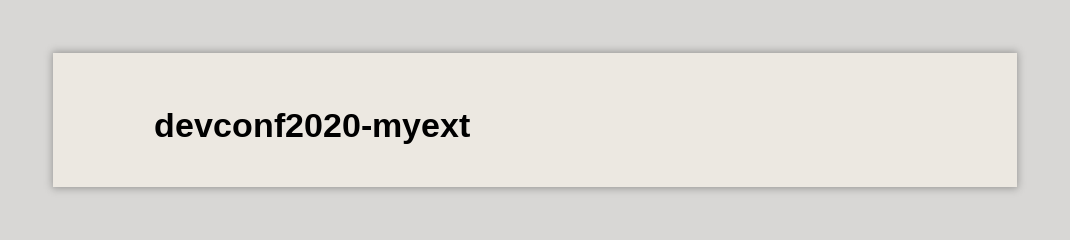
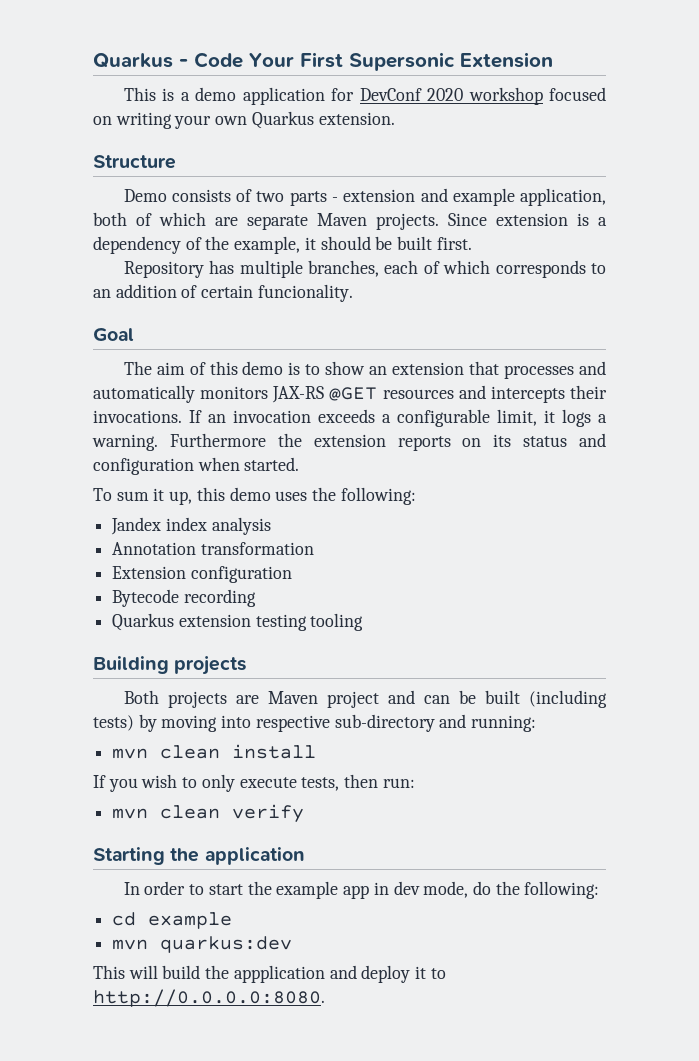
[154,113,470,144] devconf2020-myext -> [93,52,553,71] [123,87,606,105] [93,111,395,129] [93,155,176,169] [123,188,606,206] [93,212,607,230] [93,236,472,254] [123,260,606,278] [93,284,353,302] [93,328,134,341] [123,361,607,379] [93,385,608,403] [93,409,607,427] [92,433,606,451] [93,457,300,475] [93,487,416,505] [111,517,271,535] [112,542,314,555] [112,566,292,583] [112,589,256,607] [112,613,364,631] [93,656,247,675] [123,690,607,708] [93,714,537,732] [112,744,317,759] [93,774,415,792] [112,804,305,823] [93,847,305,865] [123,881,600,899] [112,912,233,929] [112,936,293,953] [93,965,446,983] [93,989,325,1007] Quarkus - Code Your First Supersonic Extension // This is a demo application for DevConf 2020 workshop focused on writing your own Quarkus extension. // Structure // Demo consists of two parts - extension and example application, both of which are separate Maven projects. Since extension is a dependency of the example, it should be built first. // Repository has multiple branches, each of which corresponds to an addition of certain funcionality. // Goal // The aim of this demo is to show an extension that processes and automatically monitors JAX-RS @GET resources and intercepts their invocations. If an invocation exceeds a configurable limit, it logs a warning. Furthermore the extension reports on its status and configuration when started. // To sum it up, this demo uses the following: // Jandex index analysis // Annotation transformation // Extension configuration // Bytecode recording // Quarkus extension testing tooling // Building projects // Both projects are Maven project and can be built (including tests) by moving into respective sub-directory and running: // mvn clean install // If you wish to only execute tests, then run: // mvn clean verify // Starting the application // In order to start the example app in dev mode, do the following: // cd example // mvn quarkus:dev // This will build the appplication and deploy it to http://0.0.0.0:8080.

